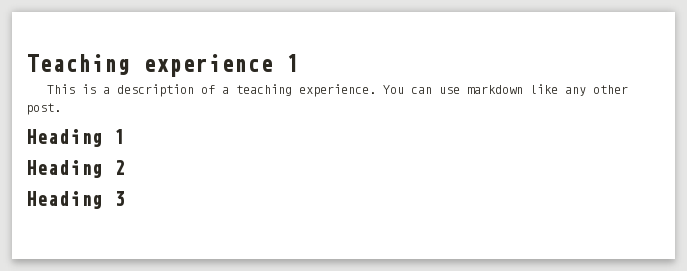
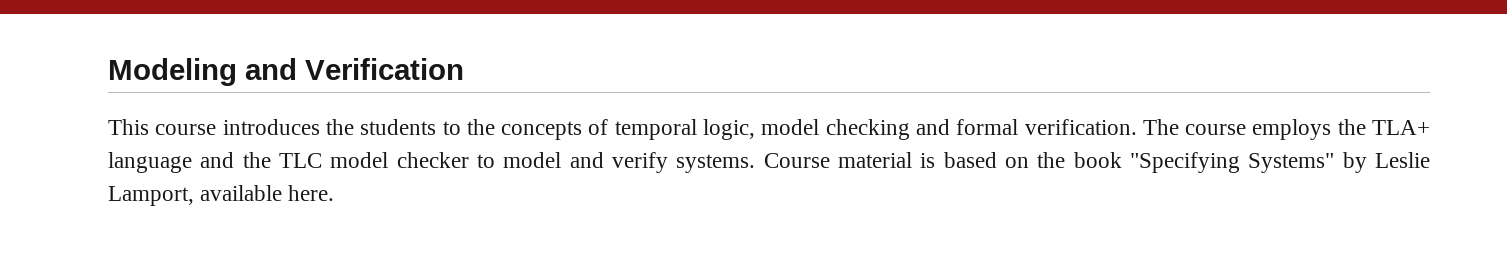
[26,54,299,77] [47,84,629,97] [26,103,61,115] [26,129,125,147] [26,160,125,178] [26,191,125,209] Teaching experience 1 // This is a description of a teaching experience. You can use markdown like any other post. // Heading 1 // Heading 2 // Heading 3 -> [108,58,464,86] [108,119,1430,140] [108,152,1431,173] [108,185,335,206] Modeling and Verification // This course introduces the students to the concepts of temporal logic, model checking and formal verification. The course employs the TLA+ language and the TLC model checker to model and verify systems. Course material is based on the book "Specifying Systems" by Leslie Lamport, available here.

